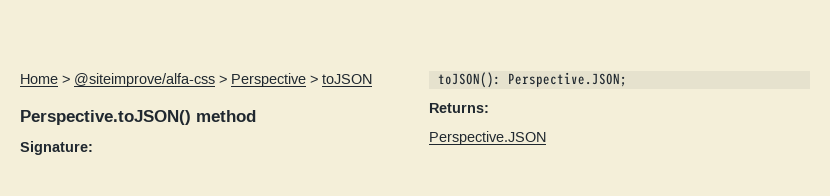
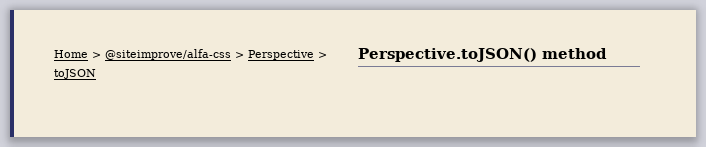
[20,141,93,155] [437,72,627,88] [429,103,489,113] [429,131,546,145] // Signature: // toJSON(): Perspective.JSON; // Returns: // Perspective.JSON -> (607, 53) none

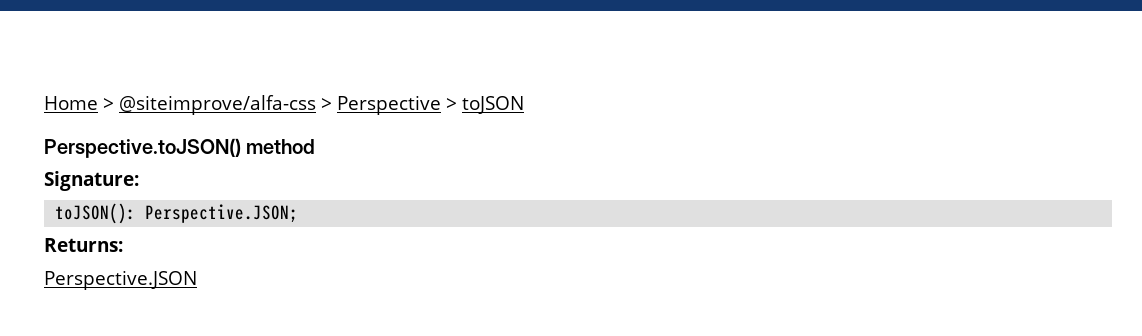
(607, 53) none -> [44,171,139,191] [55,203,299,224] [44,238,123,252] [44,270,197,290] // Signature: // toJSON(): Perspective.JSON; // Returns: // Perspective.JSON

